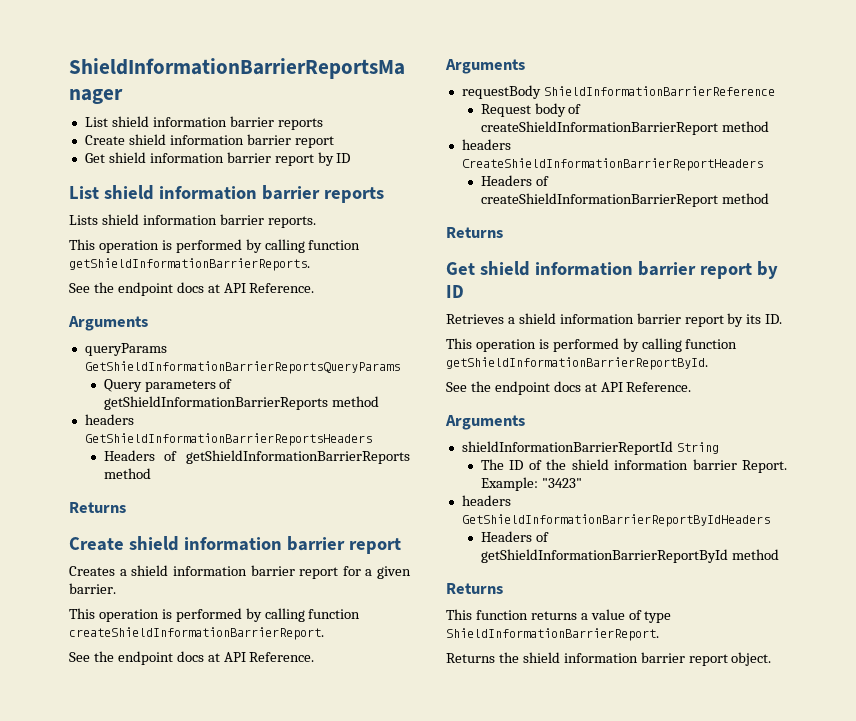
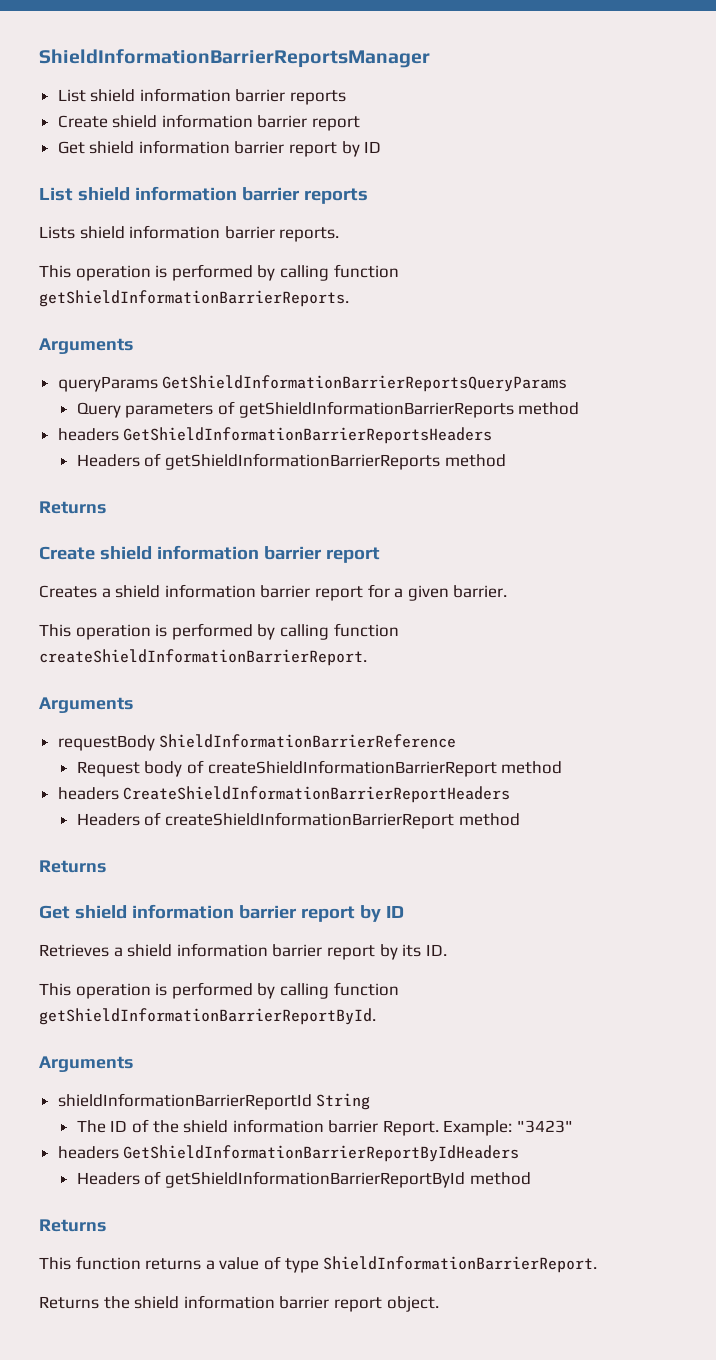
[69,282,315,296] // See the endpoint docs at API Reference. -> (349, 298) none
[69,651,315,665] // See the endpoint docs at API Reference. -> (367, 657) none
[446,381,692,395] // See the endpoint docs at API Reference. -> (376, 1016) none

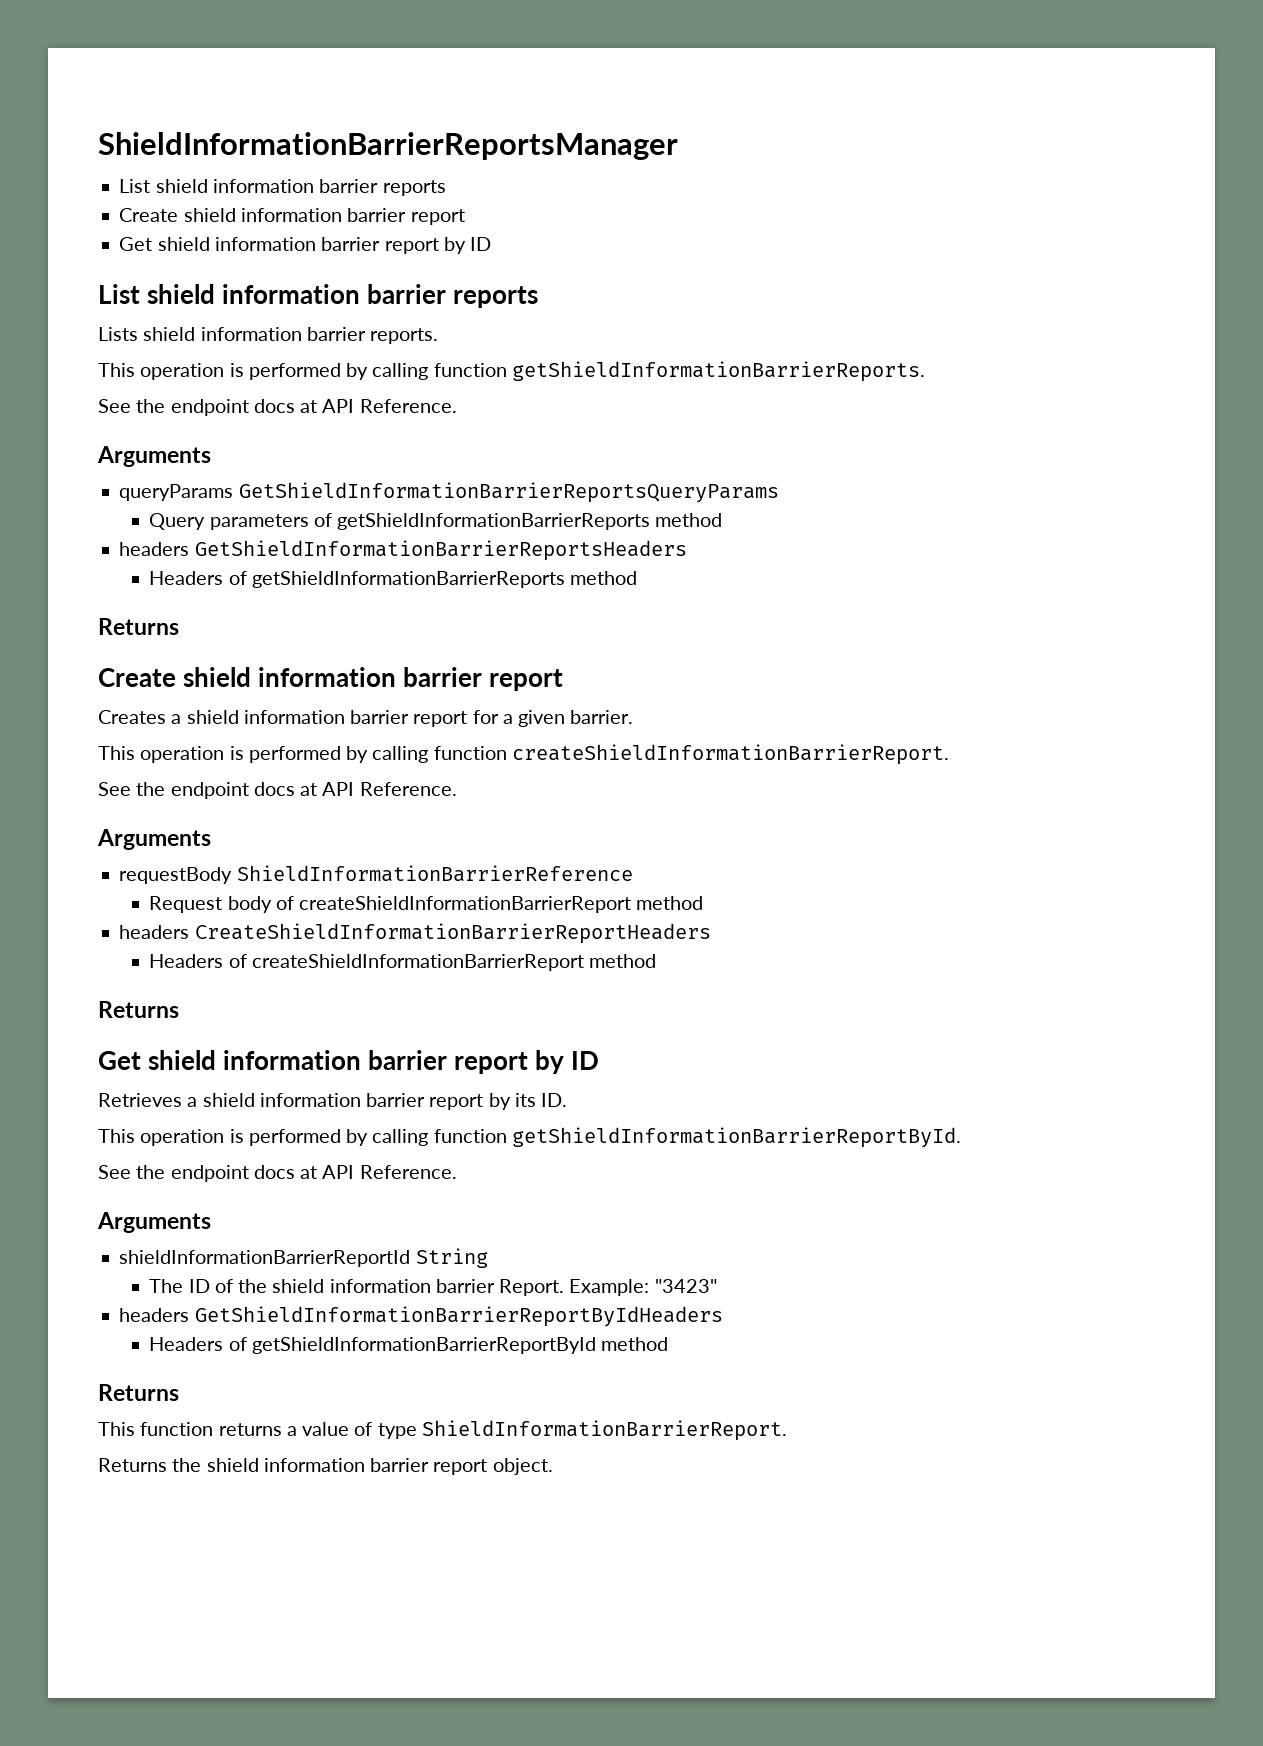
(349, 298) none -> [98,399,457,416] // See the endpoint docs at API Reference.
(367, 657) none -> [98,782,457,799] // See the endpoint docs at API Reference.
(376, 1016) none -> [98,1165,457,1182] // See the endpoint docs at API Reference.

